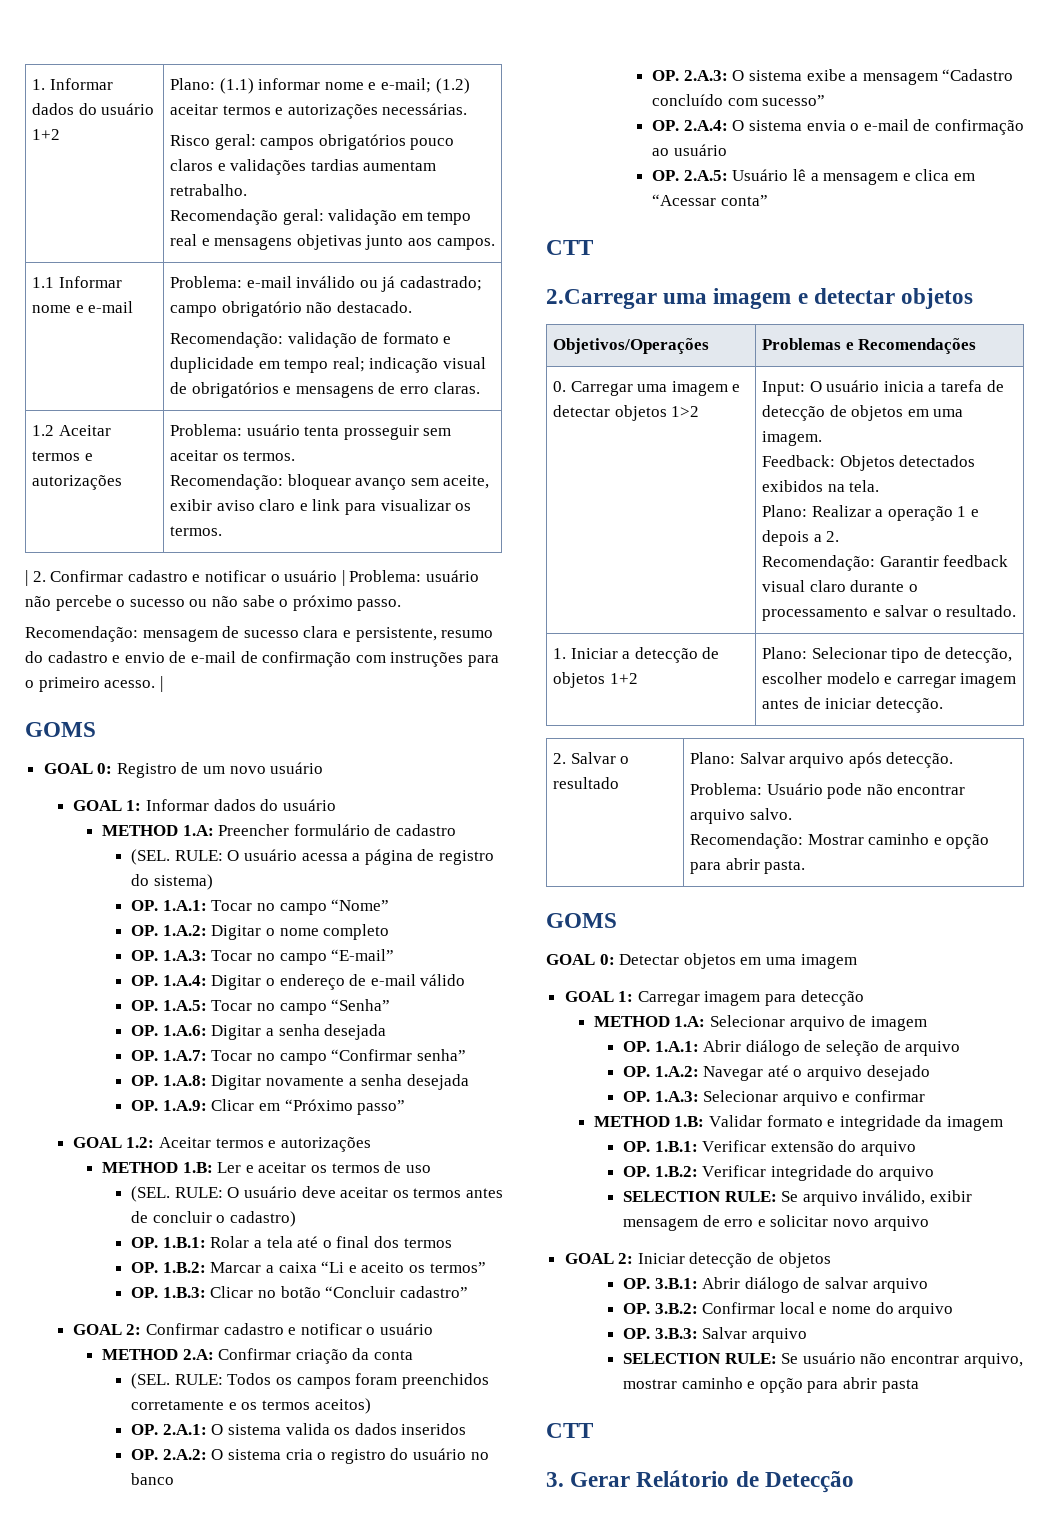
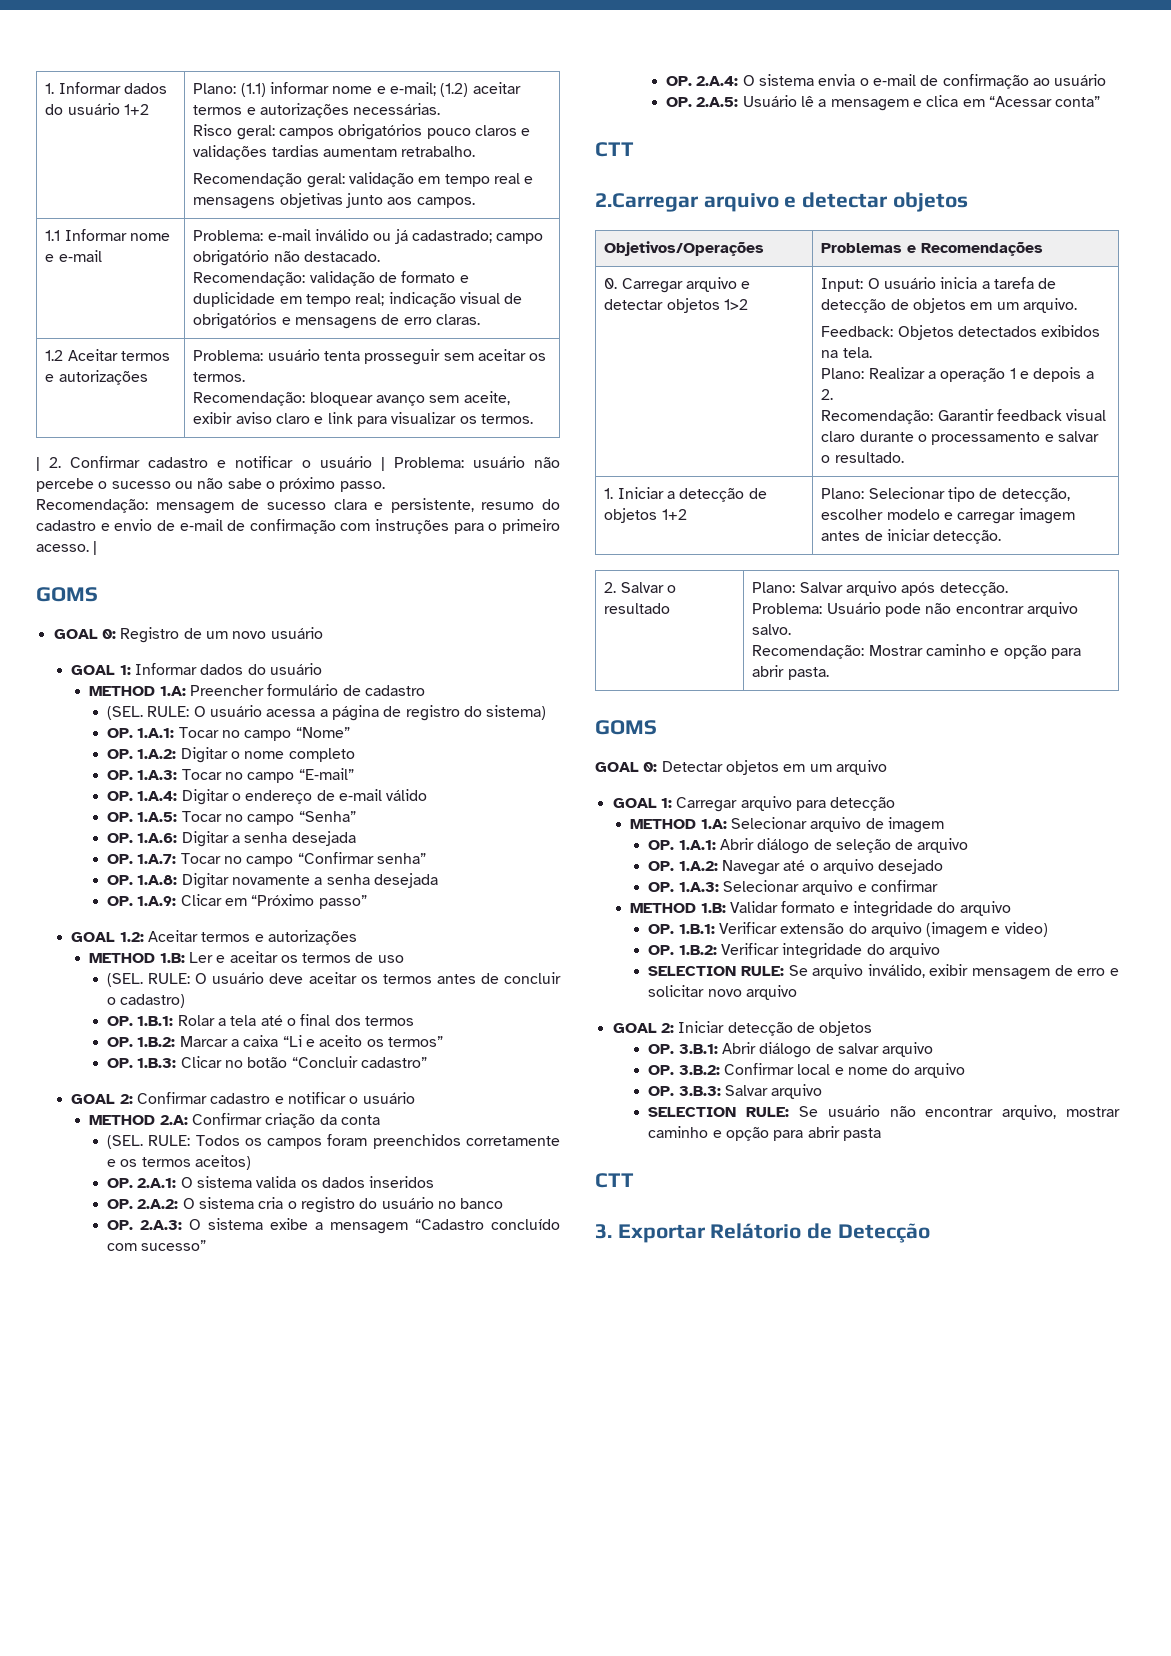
[663,288,792,309] uma imagem -> [703,193,779,212] arquivo
[637,381,728,396] uma imagem -> [685,277,737,292] arquivo
[933,409,964,417] [762,431,823,446] uma imagem. -> [996,298,1077,313] um arquivo.
[765,954,857,969] uma imagem -> [809,760,887,775] um arquivo
[704,991,761,1006] imagem -> [740,796,792,811] arquivo
[925,1115,1003,1131] da imagem -> [937,901,1011,916] do arquivo
(916, 1148) none -> [926,922,1048,938] (imagem e video)
[570,1472,631,1487] Gerar -> [617,1224,705,1243] Exportar

